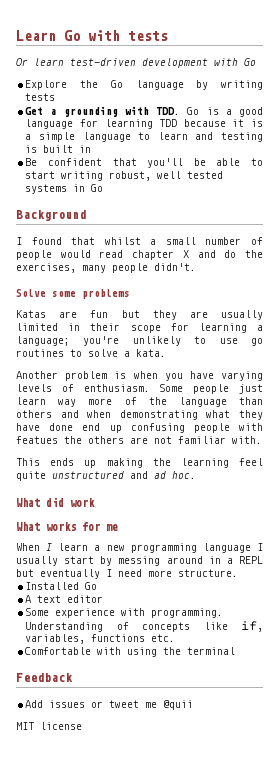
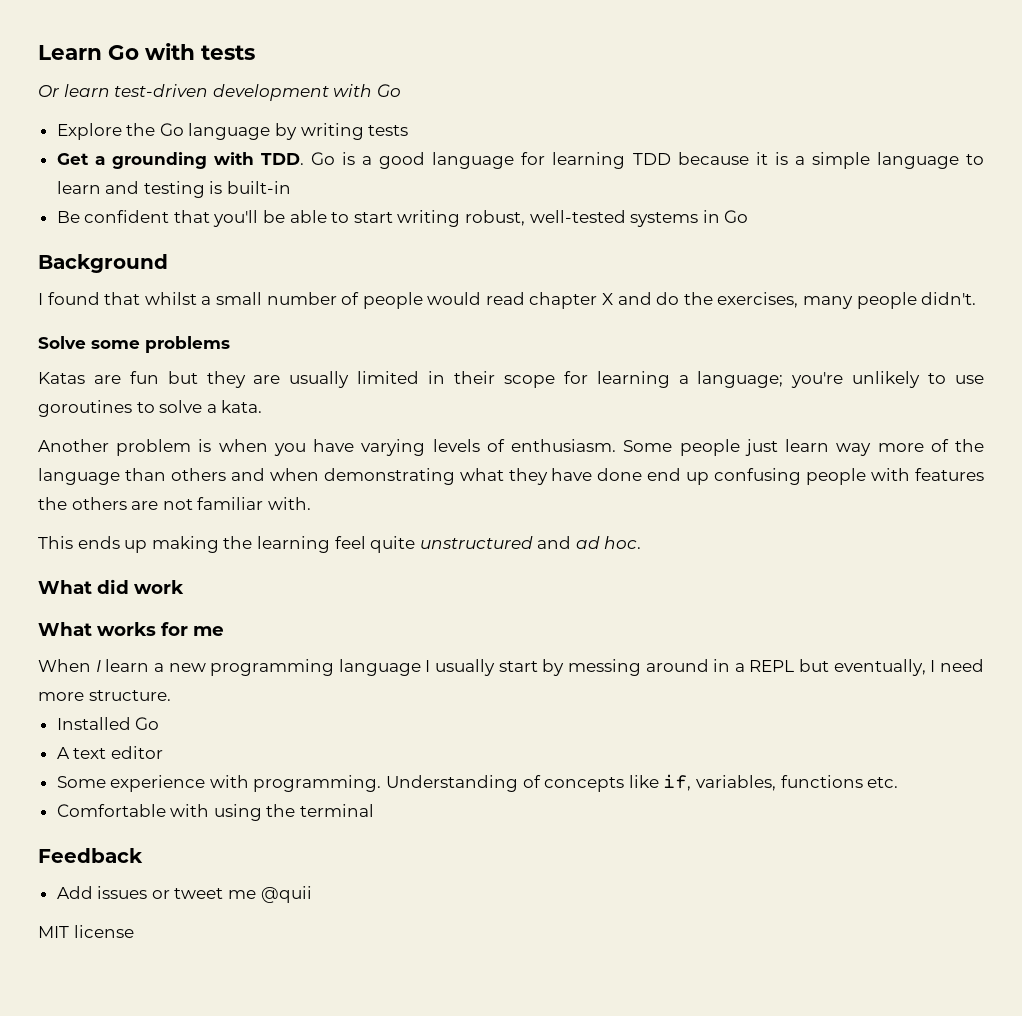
[43,145,92,153] built in -> [227,181,292,194] built-in
[157,171,224,179] well tested -> [529,210,626,223] well-tested
[251,338,263,346] [16,349,64,357] go routines -> [38,400,132,417] goroutines
[16,436,58,444] featues -> [914,468,984,481] features
[40,569,100,579] eventually -> [833,659,926,676] eventually,

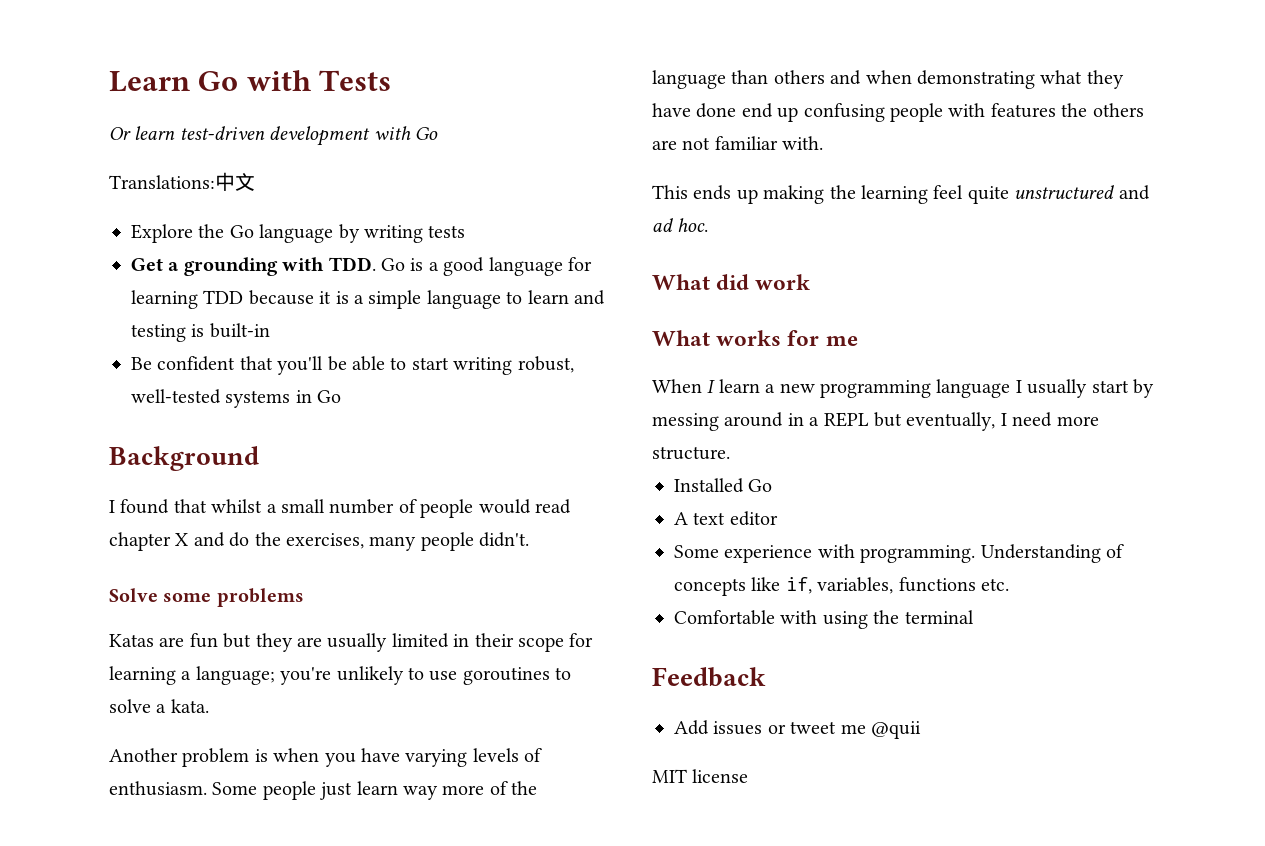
[201,45,255,60] tests -> [319,70,392,91] Tests
(401, 90) none -> [109,172,255,191] // Translations:中文

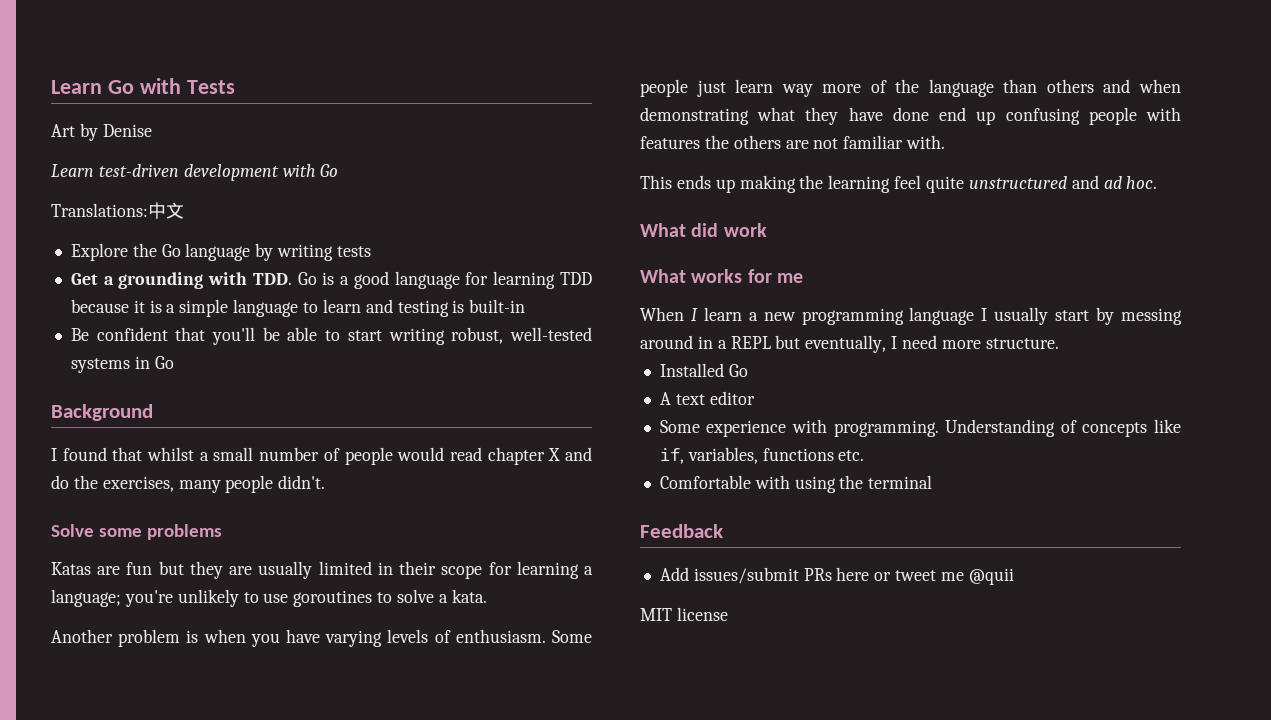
[109,126,176,140] Or learn -> [51,123,152,141] [51,164,94,177] Art by Denise // Learn
[713,721,763,735] issues -> [693,567,870,584] issues/submit PRs here

